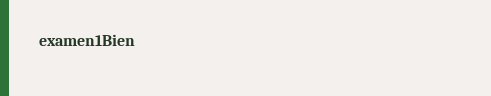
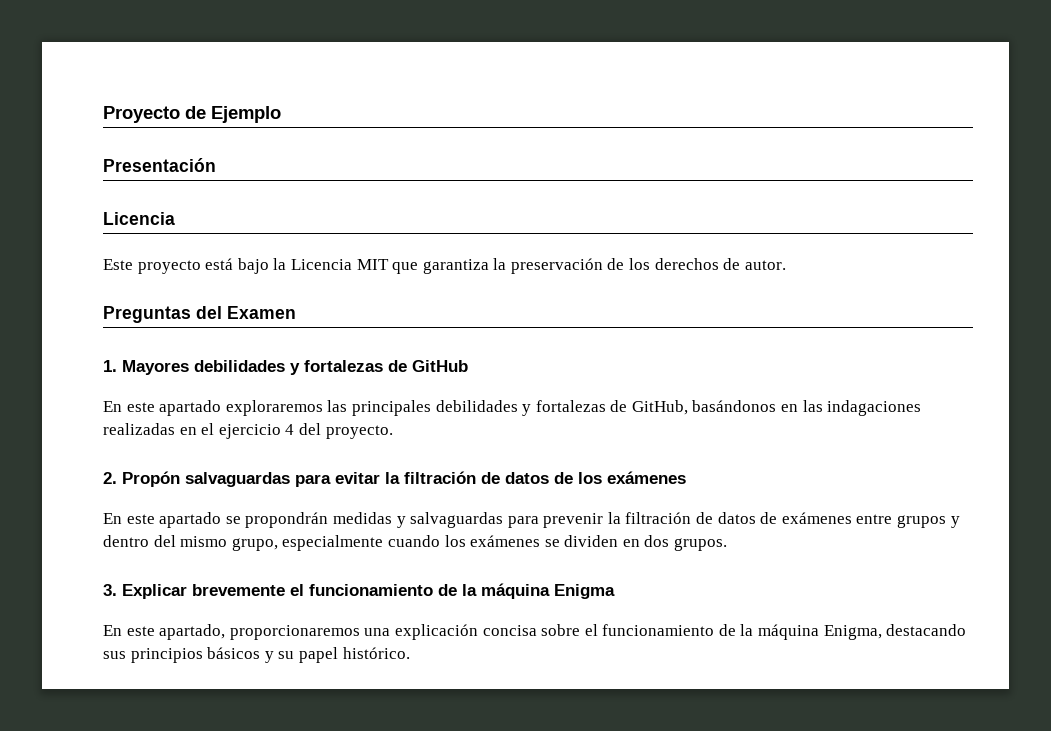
[39,34,135,46] examen1Bien -> [103,106,281,123] [103,158,216,172] [103,212,175,225] [103,258,786,274] [103,306,296,323] [103,360,468,375] [103,400,922,416] [103,423,393,439] [103,471,686,487] [103,512,960,528] [103,535,728,551] [103,583,615,599] [103,624,967,640] [103,647,410,663] Proyecto de Ejemplo // Presentación // Licencia // Este proyecto está bajo la Licencia MIT que garantiza la preservación de los derechos de autor. // Preguntas del Examen // 1. Mayores debilidades y fortalezas de GitHub // En este apartado exploraremos las principales debilidades y fortalezas de GitHub, basándonos en las indagaciones realizadas en el ejercicio 4 del proyecto. // 2. Propón salvaguardas para evitar la filtración de datos de los exámenes // En este apartado se propondrán medidas y salvaguardas para prevenir la filtración de datos de exámenes entre grupos y dentro del mismo grupo, especialmente cuando los exámenes se dividen en dos grupos. // 3. Explicar brevemente el funcionamiento de la máquina Enigma // En este apartado, proporcionaremos una explicación concisa sobre el funcionamiento de la máquina Enigma, destacando sus principios básicos y su papel histórico.

